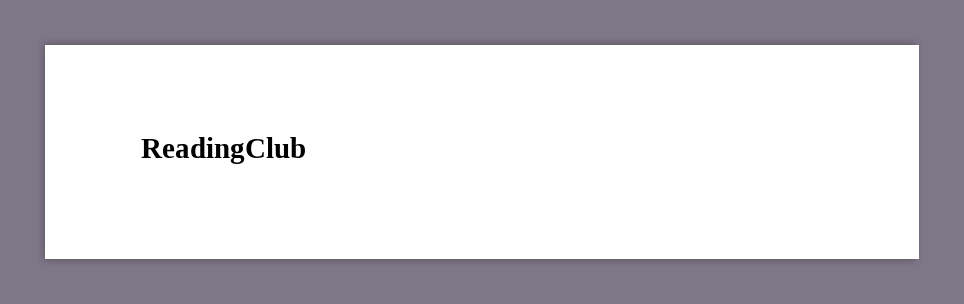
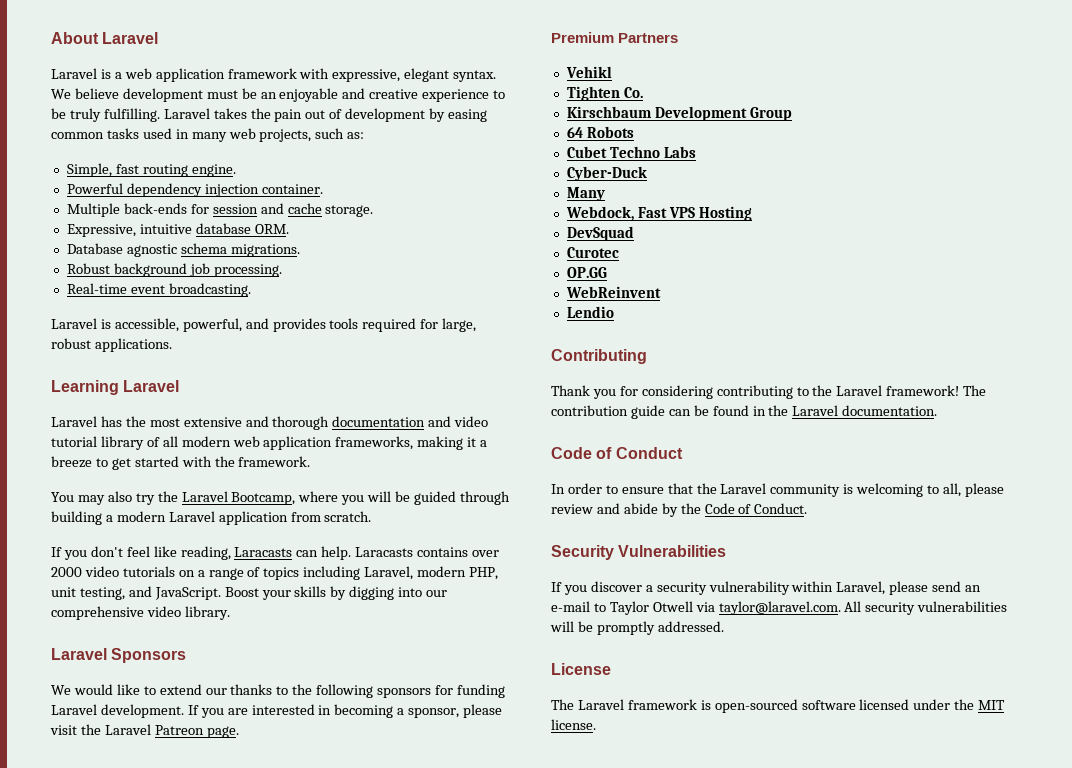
[141,137,306,164] ReadingClub -> [51,32,159,44] [51,68,497,82] [51,88,506,102] [51,108,488,122] [51,128,365,142] [66,163,236,177] [66,183,323,197] [66,203,374,217] [66,223,289,237] [66,243,300,257] [66,263,282,277] [66,283,251,297] [51,318,477,332] [51,338,172,352] [51,380,180,395] [51,416,489,430] [51,436,488,450] [51,456,311,470] [51,491,510,505] [51,511,372,525] [51,546,500,560] [51,566,499,580] [51,586,448,600] [51,606,230,620] [51,648,187,663] [51,684,505,698] [51,704,503,718] [50,724,239,738] [551,32,679,43] [565,66,612,78] [566,86,643,101] [566,106,792,121] [566,126,634,138] [566,146,696,158] [566,166,647,181] [566,187,605,201] [565,206,752,221] [566,226,634,241] [566,247,619,258] [566,267,607,278] [565,286,661,298] [566,306,614,318] [551,349,647,364] [551,385,987,399] [551,405,938,419] [551,447,683,459] [551,483,1004,497] [551,503,808,517] [551,545,727,560] [551,581,982,595] [551,601,1008,615] [550,621,724,635] [551,663,611,675] [551,699,1006,713] [551,719,596,730] About Laravel // Laravel is a web application framework with expressive, elegant syntax. We believe development must be an enjoyable and creative experience to be truly fulfilling. Laravel takes the pain out of development by easing common tasks used in many web projects, such as: // Simple, fast routing engine. // Powerful dependency injection container. // Multiple back-ends for session and cache storage. // Expressive, intuitive database ORM. // Database agnostic schema migrations. // Robust background job processing. // Real-time event broadcasting. // Laravel is accessible, powerful, and provides tools required for large, robust applications. // Learning Laravel // Laravel has the most extensive and thorough documentation and video tutorial library of all modern web application frameworks, making it a breeze to get started with the framework. // You may also try the Laravel Bootcamp, where you will be guided through building a modern Laravel application from scratch. // If you don't feel like reading, Laracasts can help. Laracasts contains over 2000 video tutorials on a range of topics including Laravel, modern PHP, unit testing, and JavaScript. Boost your skills by digging into our comprehensive video library. // Laravel Sponsors // We would like to extend our thanks to the following sponsors for funding Laravel development. If you are interested in becoming a sponsor, please visit the Laravel Patreon page. // Premium Partners // Vehikl // Tighten Co. // Kirschbaum Development Group // 64 Robots // Cubet Techno Labs // Cyber-Duck // Many // Webdock, Fast VPS Hosting // DevSquad // Curotec // OP.GG // WebReinvent // Lendio // Contributing // Thank you for considering contributing to the Laravel framework! The contribution guide can be found in the Laravel documentation. // Code of Conduct // In order to ensure that the Laravel community is welcoming to all, please review and abide by the Code of Conduct. // Security Vulnerabilities // If you discover a security vulnerability within Laravel, please send an e-mail to Taylor Otwell via taylor@laravel.com. All security vulnerabilities will be promptly addressed. // License // The Laravel framework is open-sourced software licensed under the MIT license.

